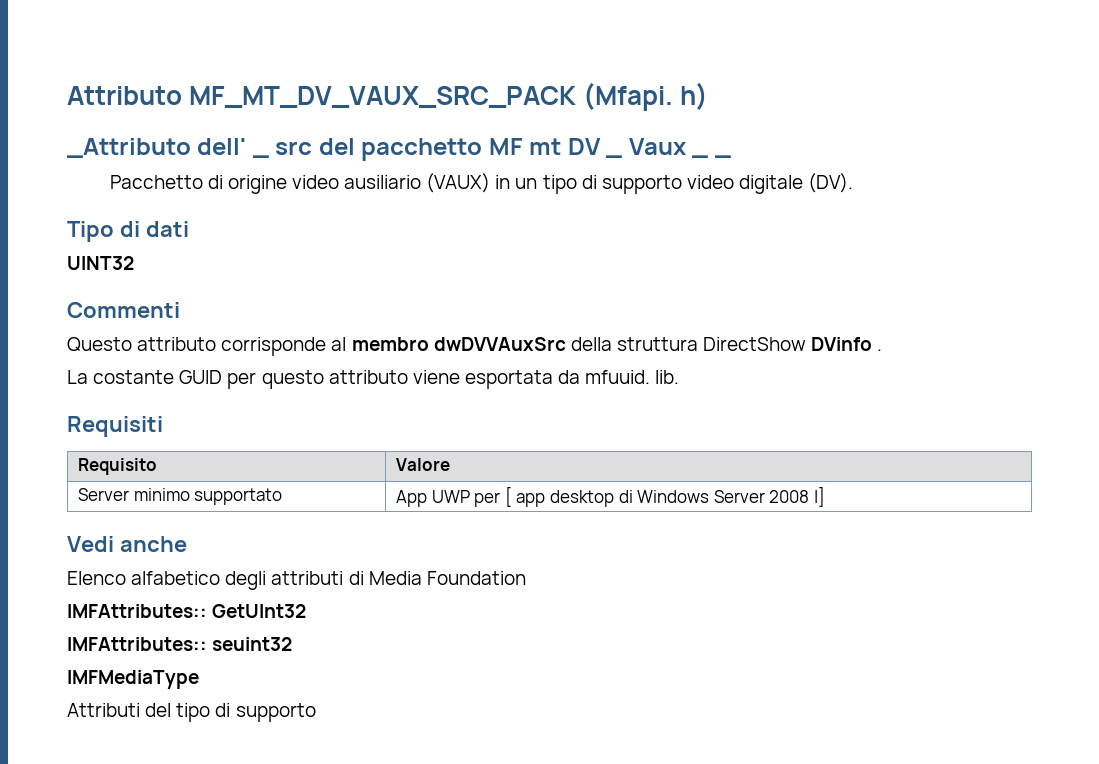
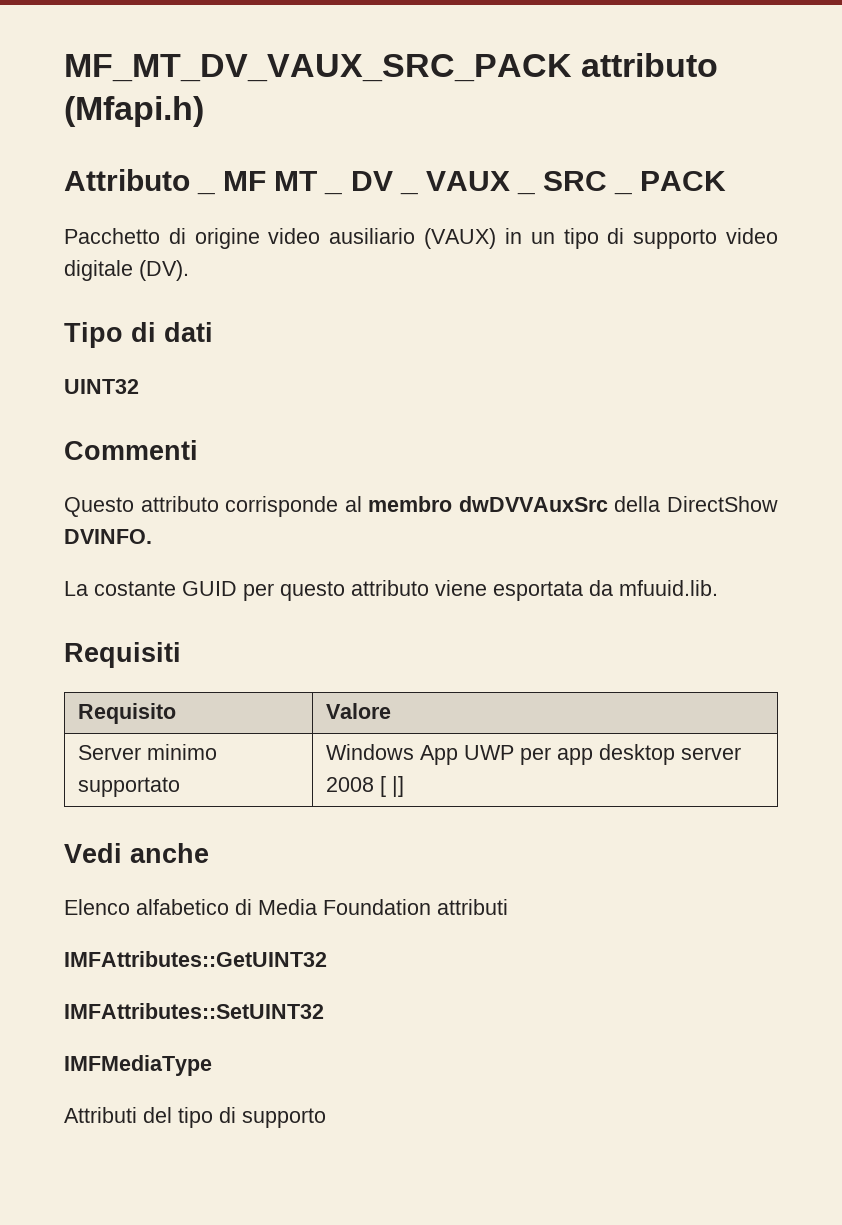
[67,82,709,111] [67,138,247,158] [252,155,269,158] [275,138,601,161] [606,155,623,158] [628,138,687,155] [692,155,731,158] Attributo MF_MT_DV_VAUX_SRC_PACK (Mfapi. h) // _Attributo dell' _ src del pacchetto MF mt DV _ Vaux _ _ -> [64,53,719,82] [64,96,204,127] [64,169,190,191] [197,191,216,195] [223,171,318,191] [324,191,343,195] [350,171,393,191] [399,191,418,195] [425,171,510,191] [516,191,535,195] [542,171,607,191] [614,191,633,195] [640,171,727,191] MF_MT_DV_VAUX_SRC_PACK attributo (Mfapi.h) // Attributo _ MF MT _ DV _ VAUX _ SRC _ PACK
[616,337,883,351] struttura DirectShow DVinfo . -> [666,496,778,512] [64,529,152,544] DirectShow DVINFO.
[585,370,680,384] mfuuid. lib. -> [619,580,718,596] mfuuid.lib.
(283, 496) none -> [325,744,414,760] Windows
[504,486,512,507] [ -> (551, 756) none
[618,490,810,503] di Windows Server 2008 -> [680,747,741,760] [325,776,386,797] server 2008 [
[225,571,344,590] degli attributi -> (229, 907) none
[67,604,307,618] [67,637,293,651] // IMFAttributes:: GetUInt32 // IMFAttributes:: seuint32 -> [437,899,508,915] [64,951,327,967] [64,1003,324,1019] attributi // IMFAttributes::GetUINT32 // IMFAttributes::SetUINT32

